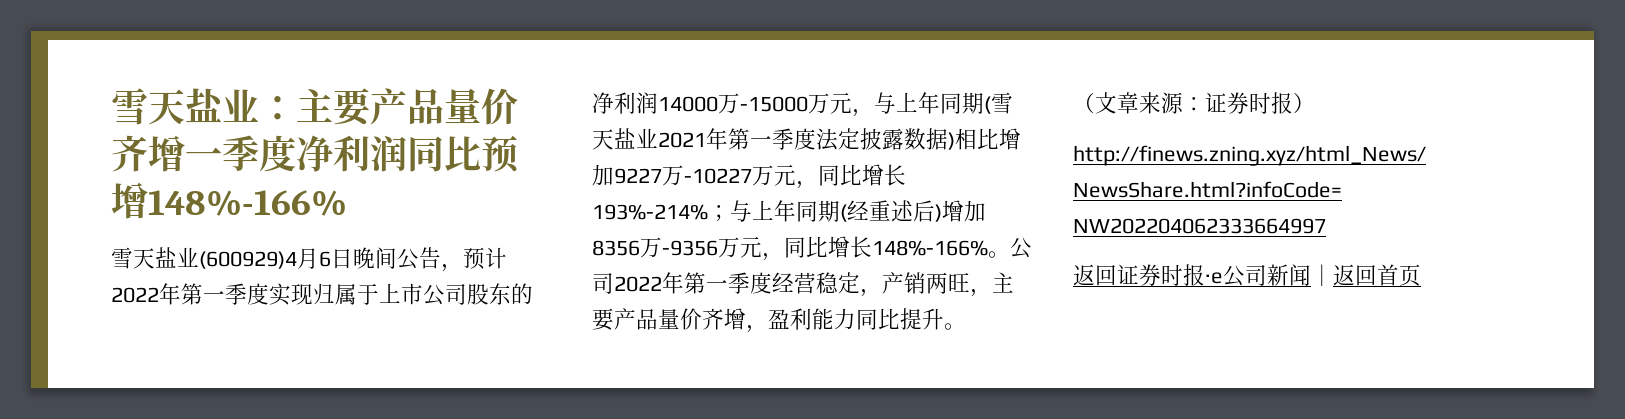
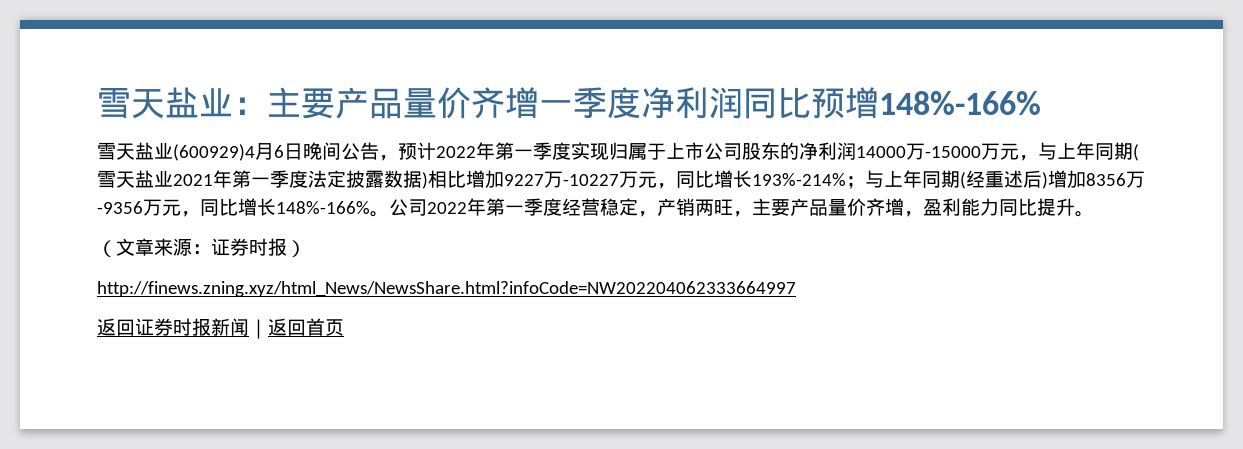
[1205,264,1267,287] ·e公司 -> (211, 327) none

